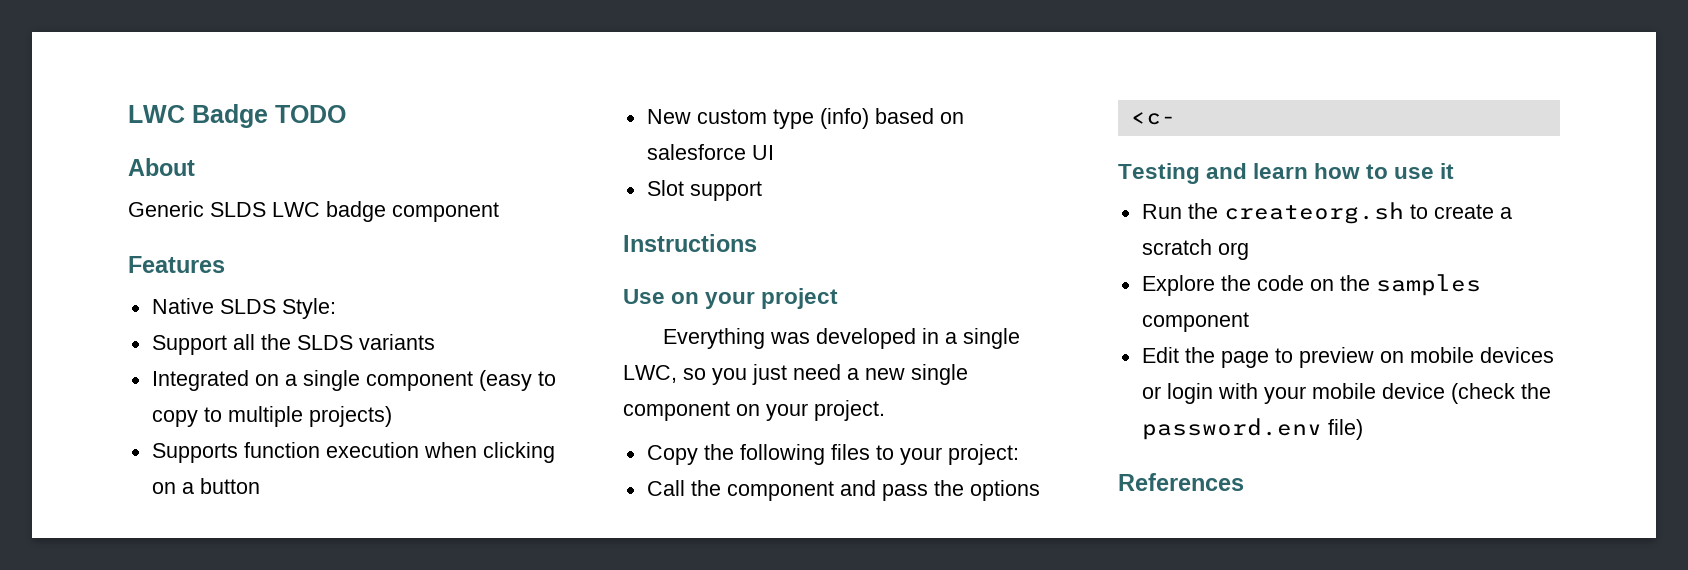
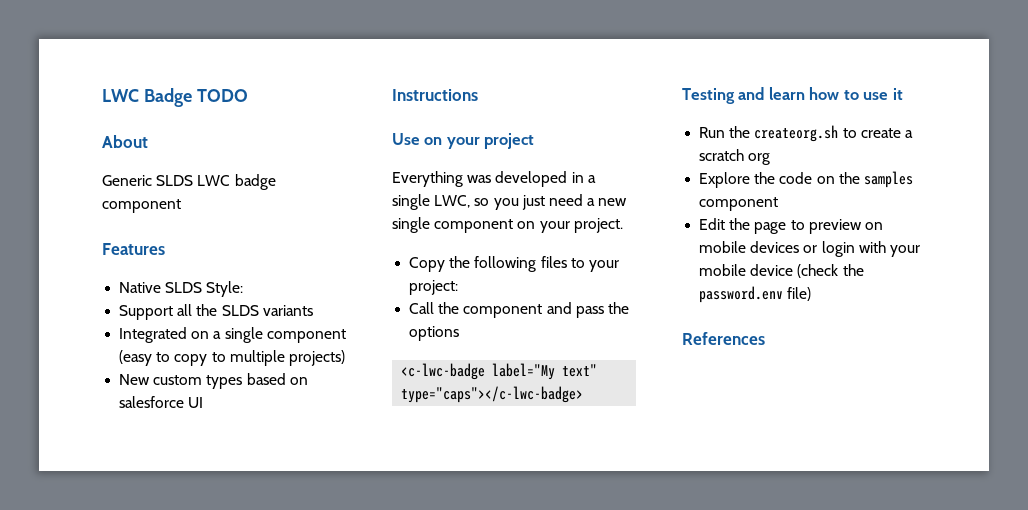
[151,442,555,463] [151,478,260,494] // Supports function execution when clicking on a button -> (345, 358) none
[772,108,869,129] type (info) -> [206,375,243,389] types
[646,180,762,201] // Slot support -> (204, 402) none
[1130,112,1176,125] <c- -> [401,363,598,380] [401,386,584,403] <c-lwc-badge label="My text" type="caps"></c-lwc-badge>

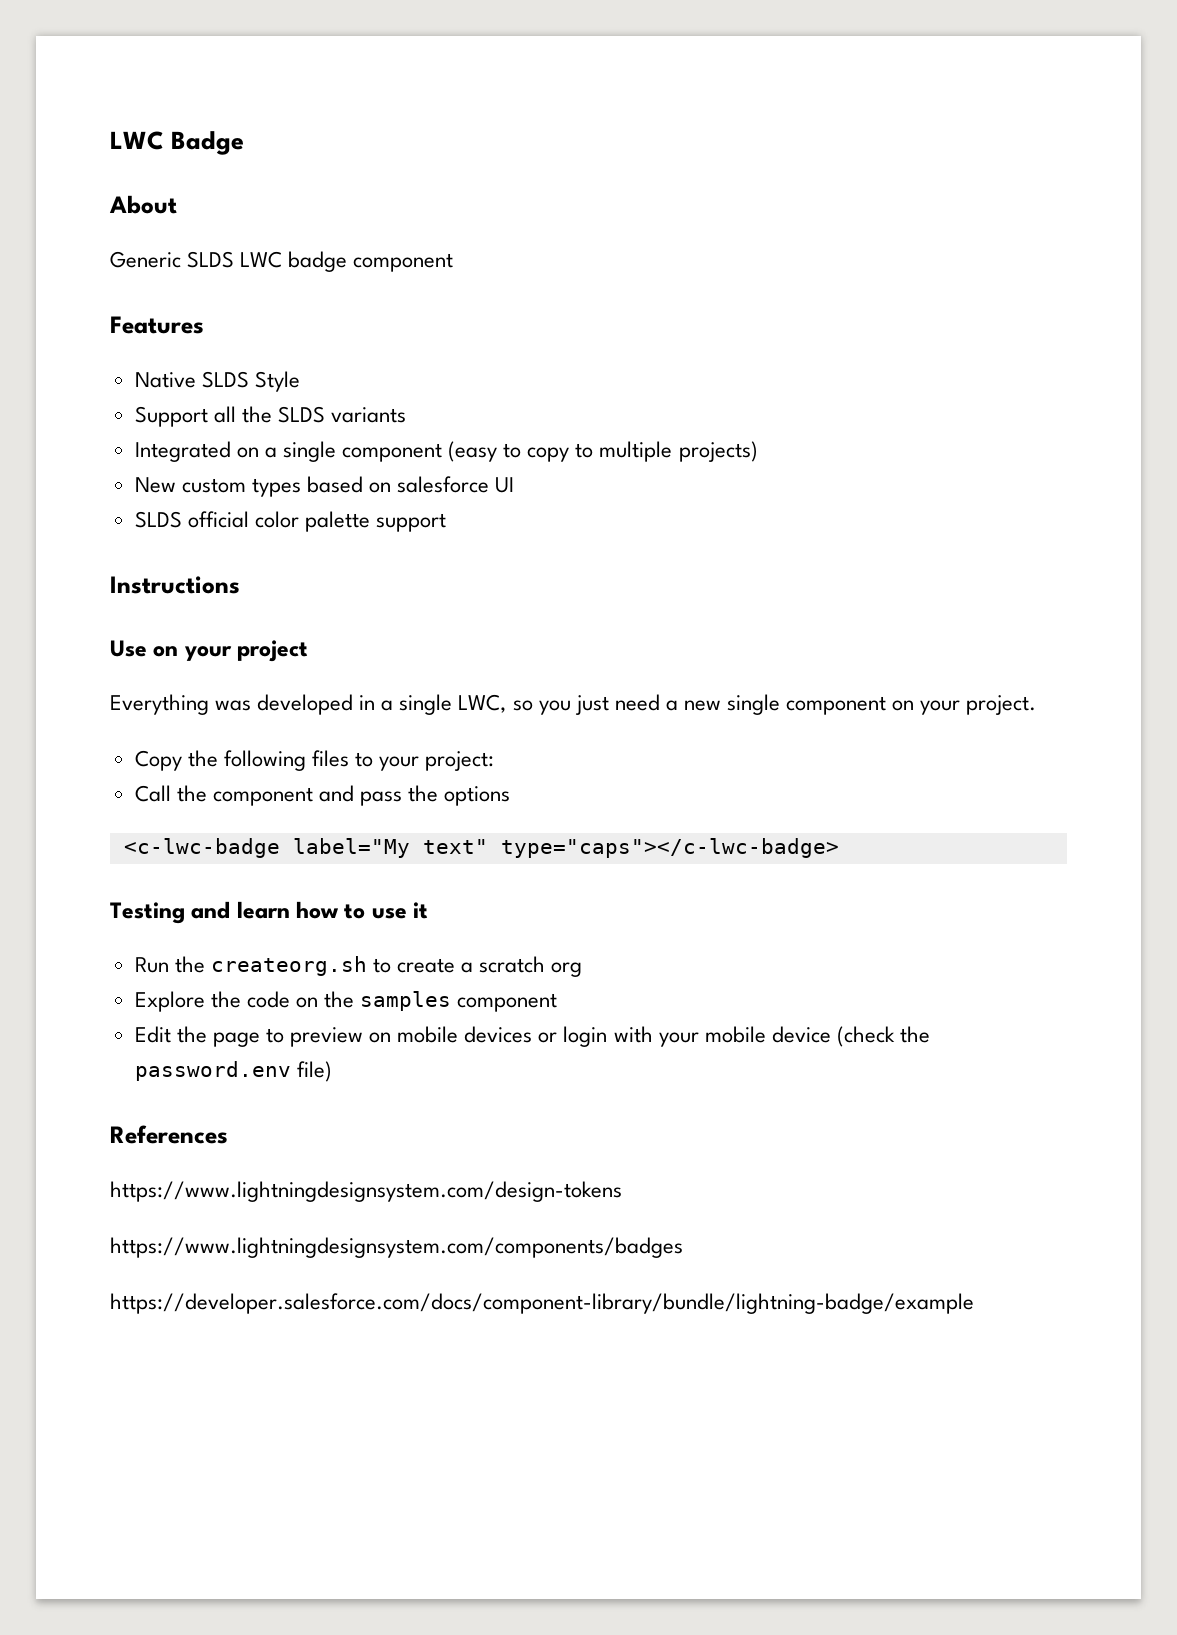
[196,89,248,102] TODO -> (245, 143) none
[206,281,244,297] Style: -> [254,371,300,392] Style
(204, 402) none -> [134,511,447,532] // SLDS official color palette support
(765, 338) none -> [110,1181,622,1202] [110,1237,683,1258] [110,1293,974,1314] // https://www.lightningdesignsystem.com/design-tokens // https://www.lightningdesignsystem.com/components/badges // https://developer.salesforce.com/docs/component-library/bundle/lightning-badge/example

